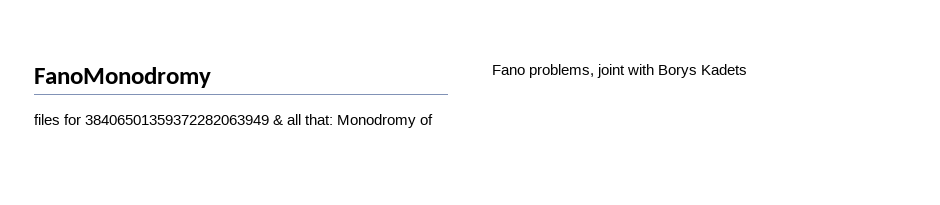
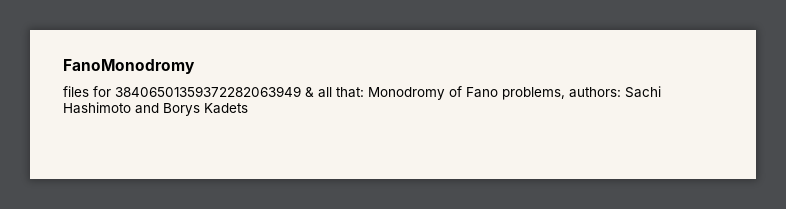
[597,64,655,78] joint with -> [569,86,661,98] [63,102,159,114] authors: Sachi Hashimoto and

